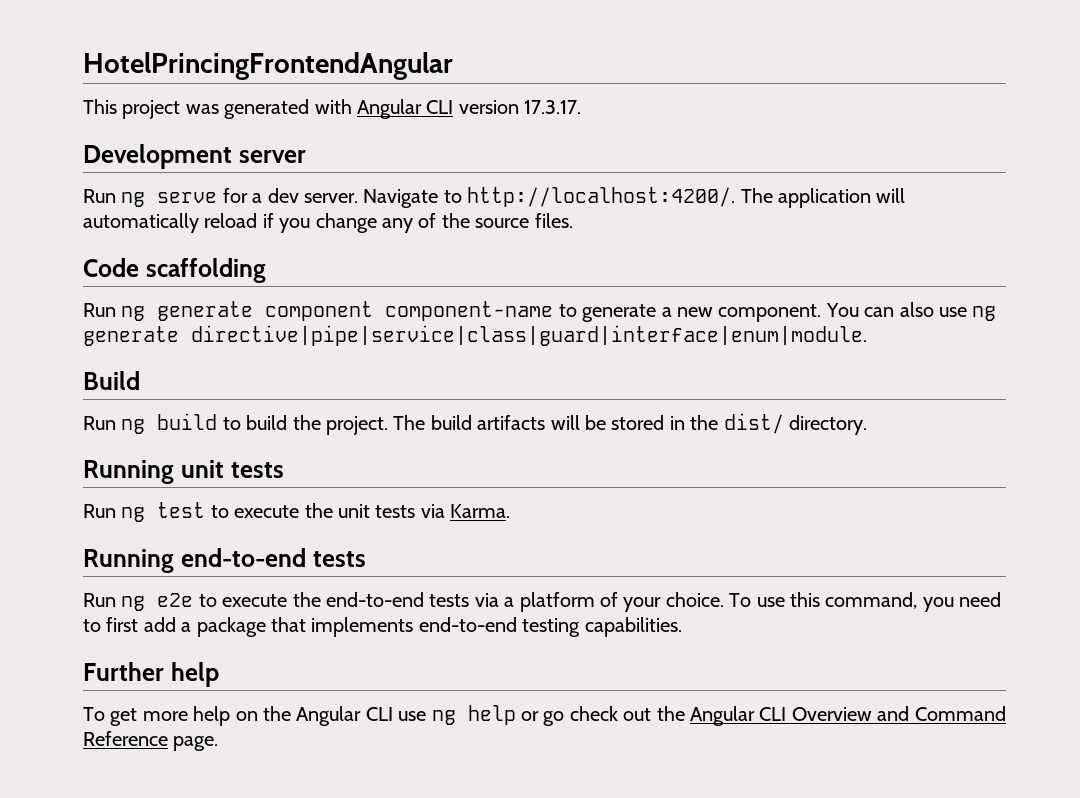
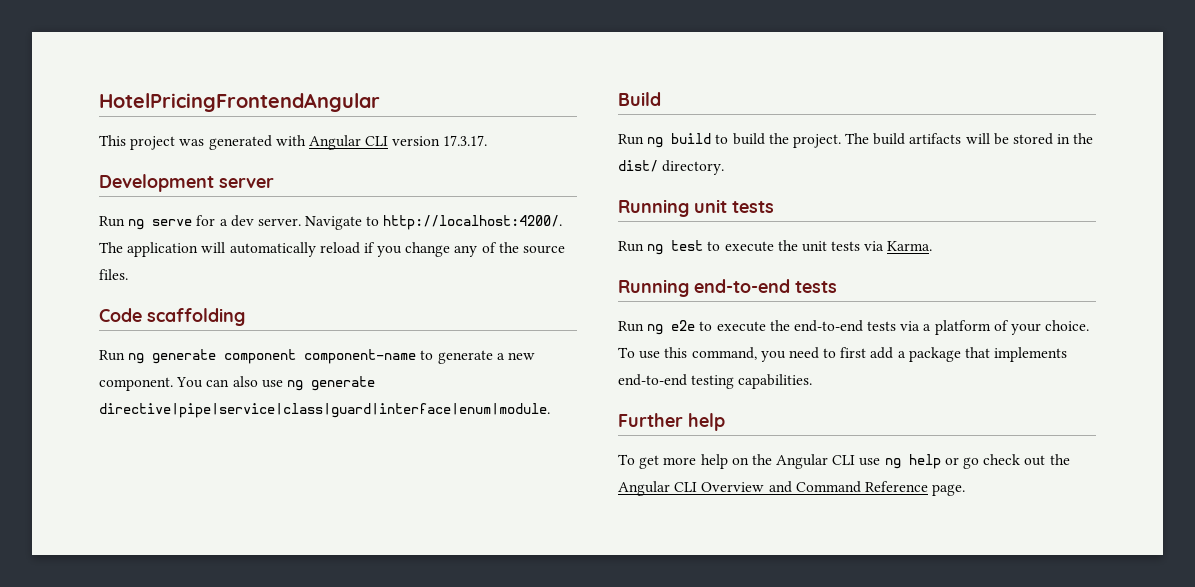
[83,52,453,80] HotelPrincingFrontendAngular -> [99,93,380,112] HotelPricingFrontendAngular

